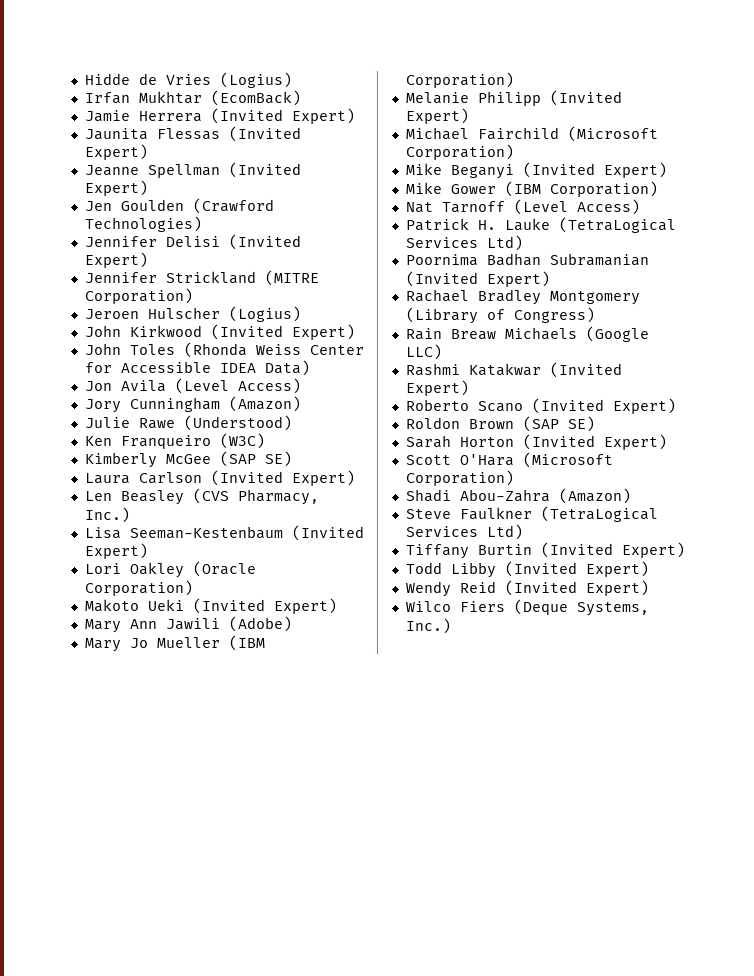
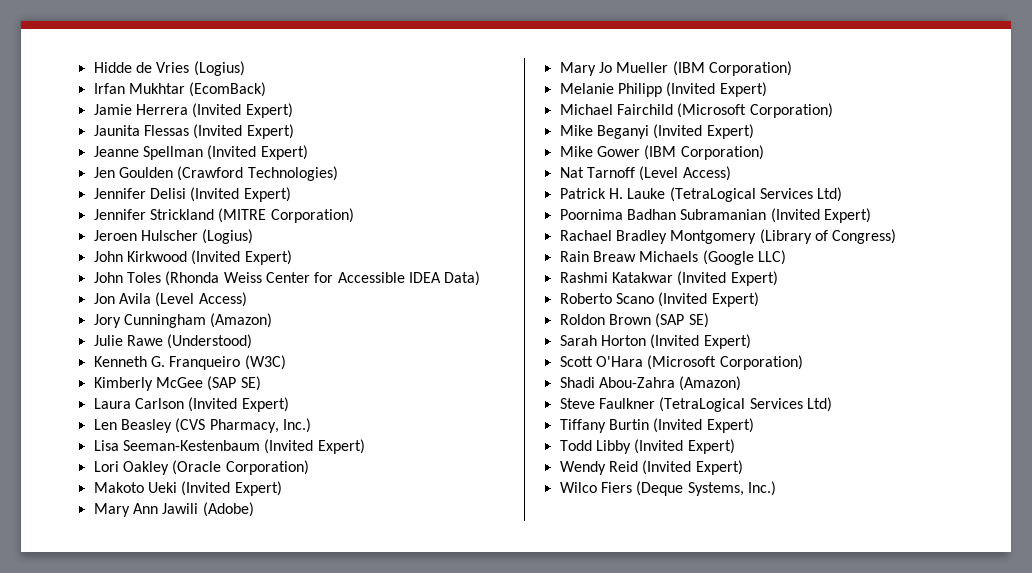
[84,436,112,446] Ken -> [93,356,165,367] Kenneth G.

